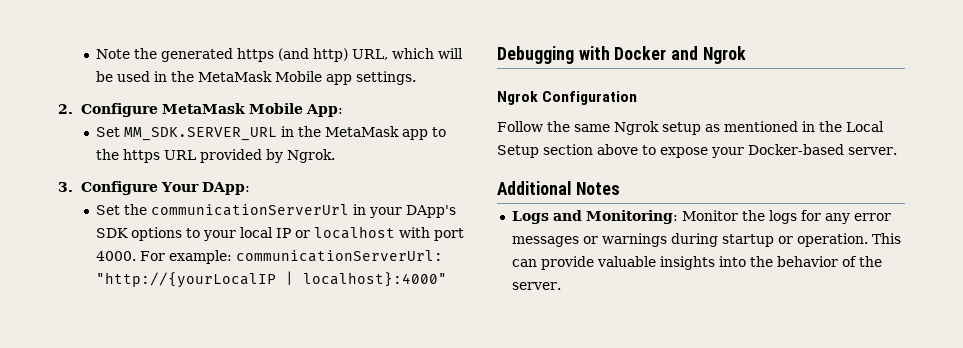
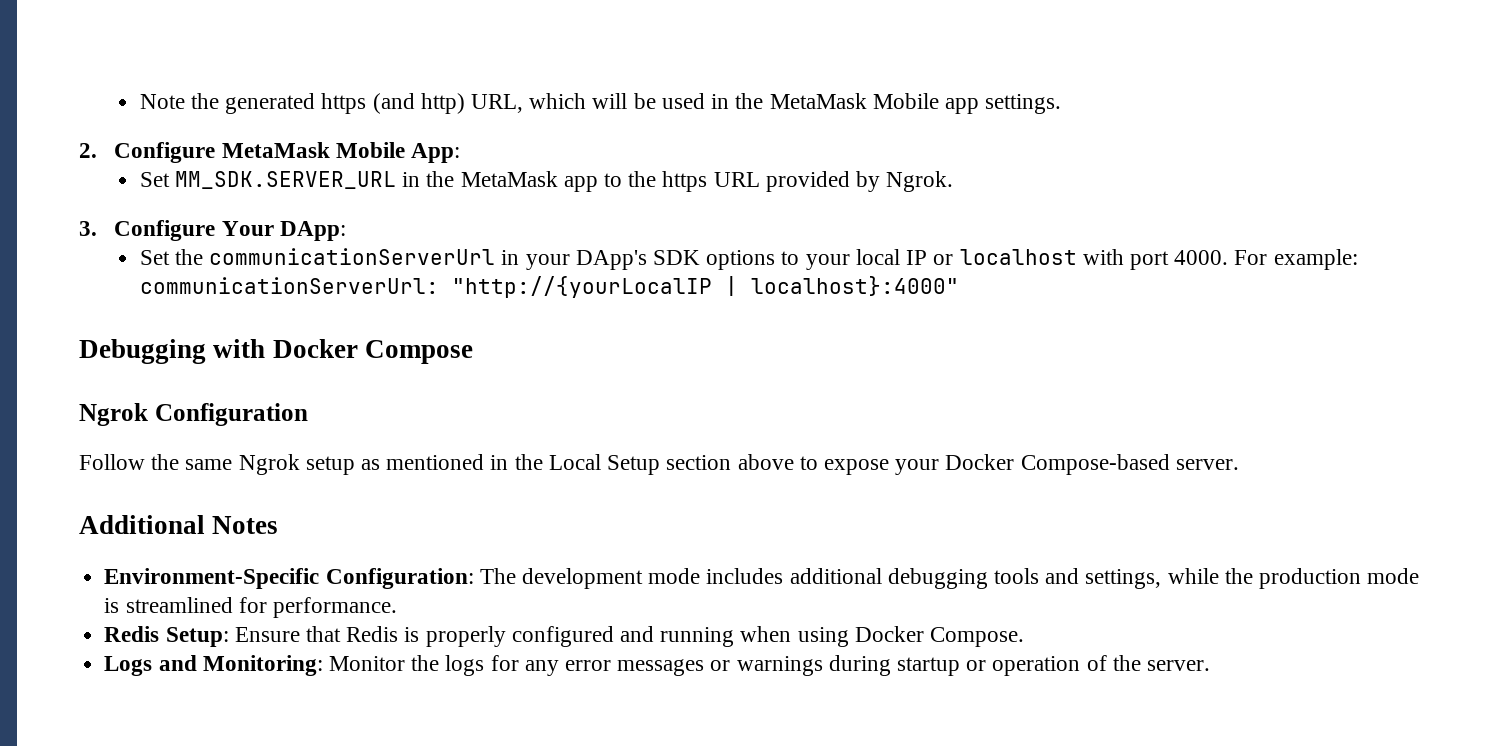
[671,46,746,64] and Ngrok -> [364,340,473,364] Compose
[748,144,844,155] Docker-based -> [945,454,1170,475] Docker Compose-based
(620, 188) none -> [104,568,1420,589] [104,597,397,618] [104,626,1025,647] // Environment-Specific Configuration: The development mode includes additional debugging tools and settings, while the production mode is streamlined for performance. // Redis Setup: Ensure that Redis is properly configured and running when using Docker Compose.
[796,233,901,247] [511,256,838,270] operation. This can provide valuable insights into the behavior -> [992,656,1081,676] operation

